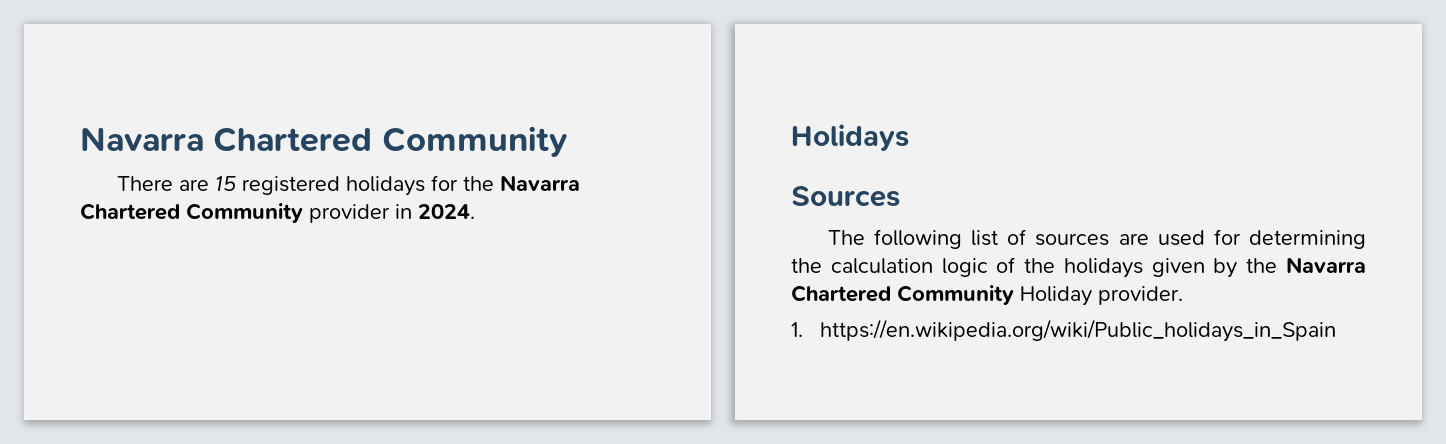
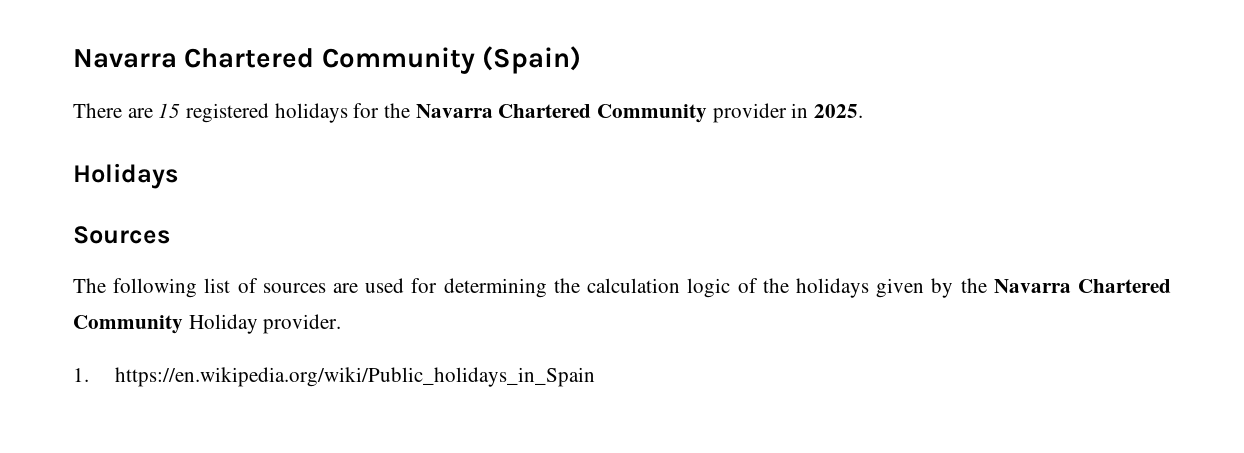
[80,126,568,157] Navarra Chartered Community -> [73,46,582,74] Navarra Chartered Community (Spain)
[418,204,475,219] 2024. -> [814,104,864,118] 2025.

